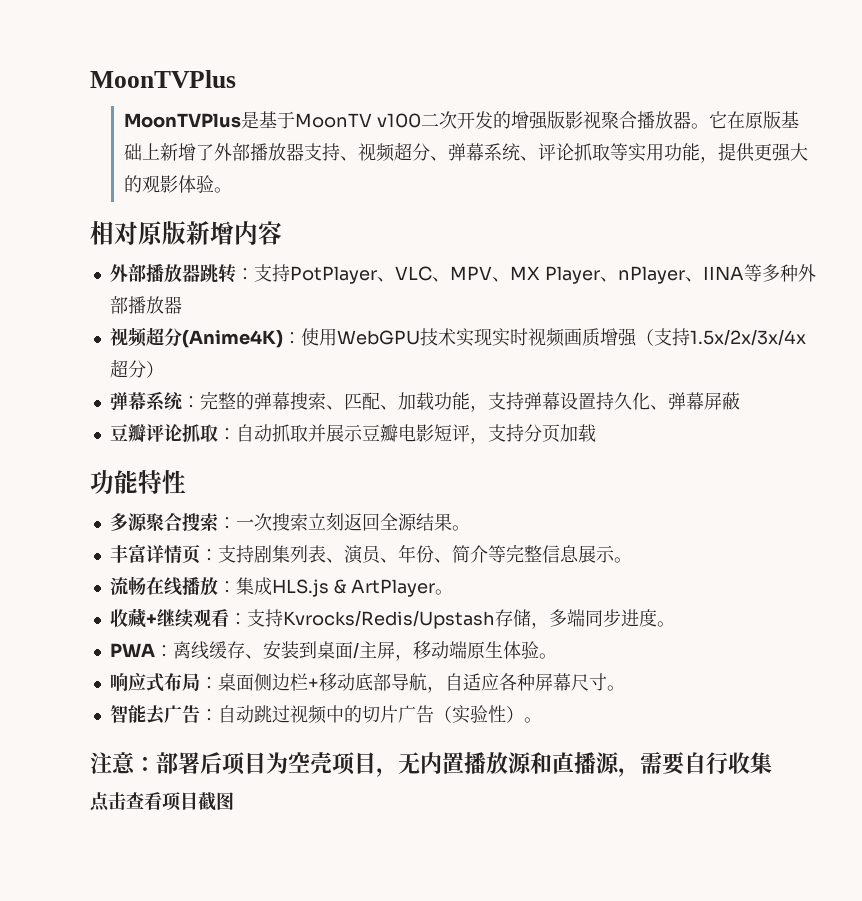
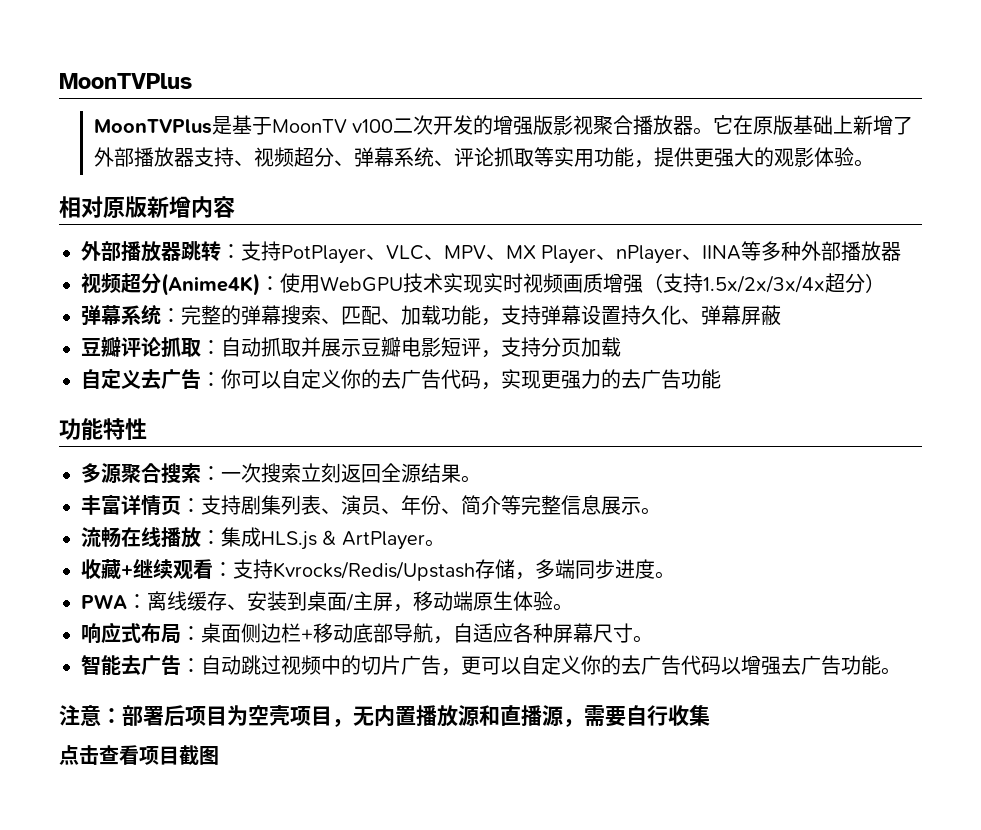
(596, 433) none -> [81,369,721,390] // 自定义去广告：你可以自定义你的去广告代码，实现更强力的去广告功能
[433,705,524,724] （实验性） -> [441,655,881,676] ，更可以自定义你的去广告代码以增强去广告功能

